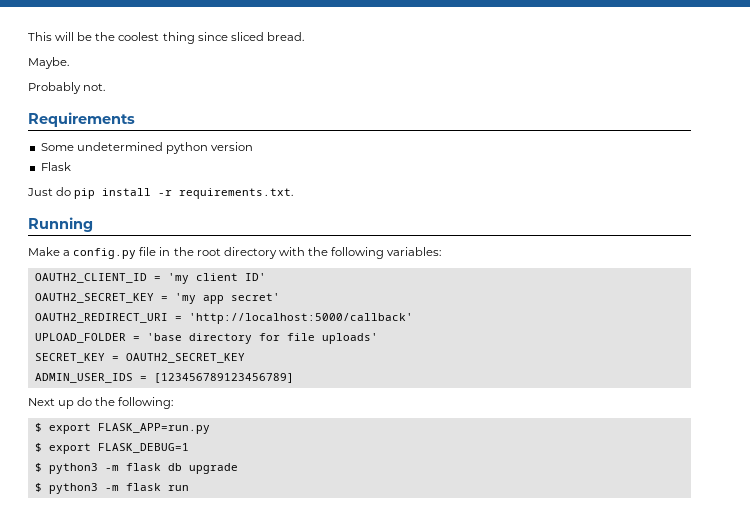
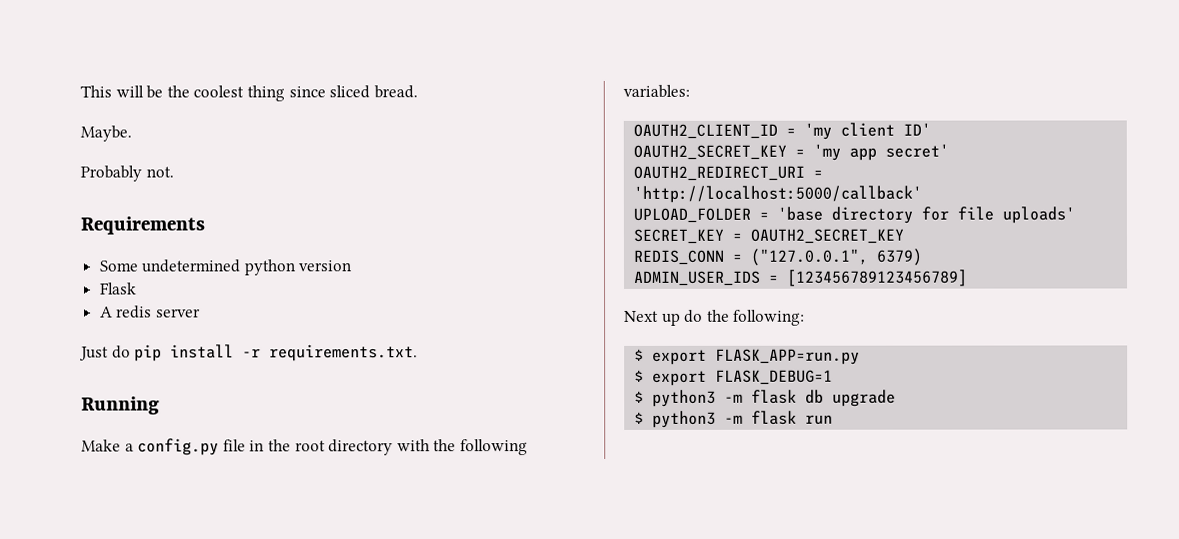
(71, 166) none -> [99,305,201,319] // A redis server
(245, 358) none -> [633,248,923,266] // REDIS_CONN = ("127.0.0.1", 6379)

